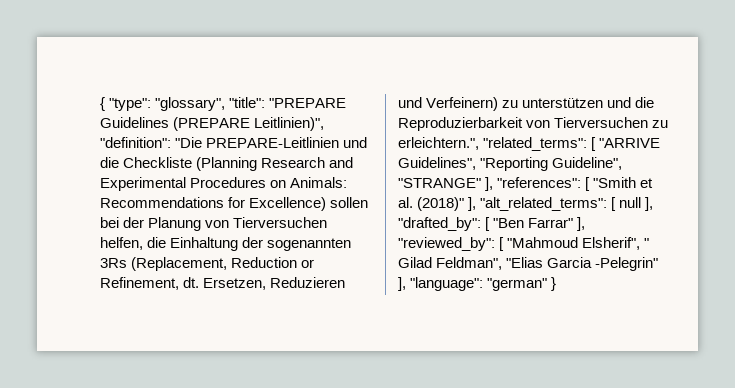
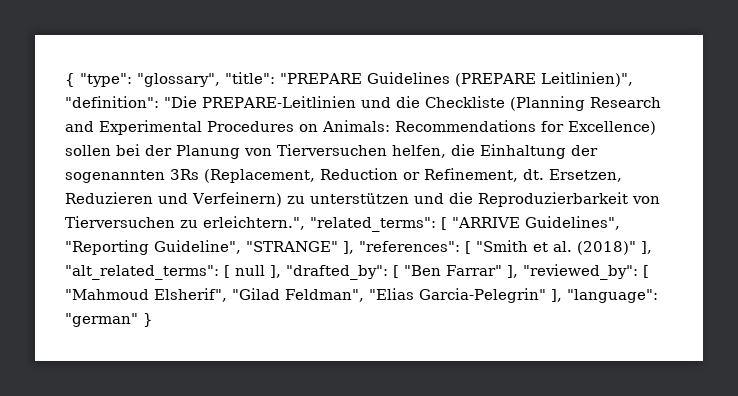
[644,238,650,248] [398,257,659,271] " Gilad Feldman", "Elias Garcia -Pelegrin" -> [232,288,546,303] "Gilad Feldman", "Elias Garcia-Pelegrin"

